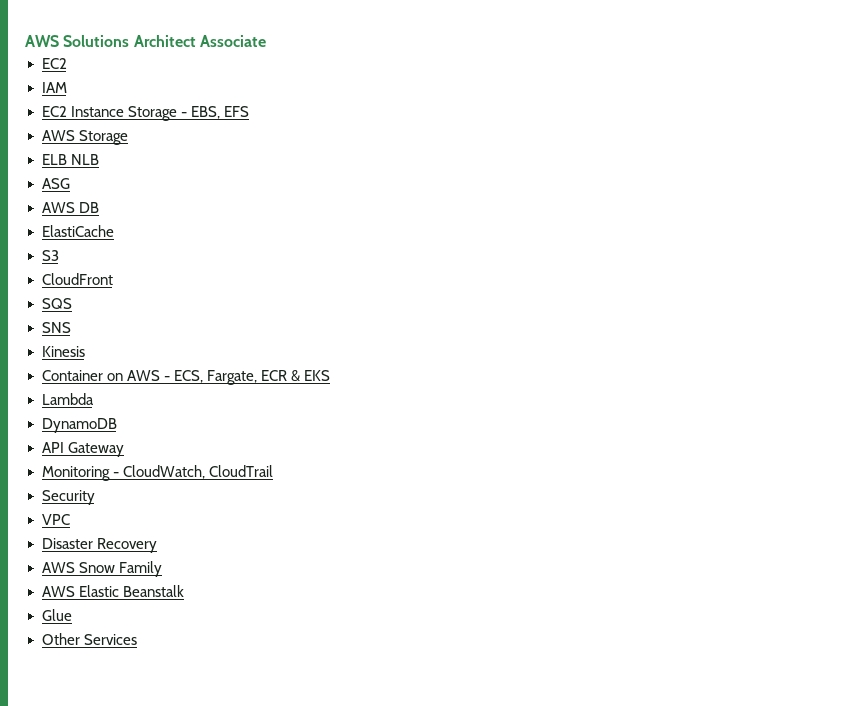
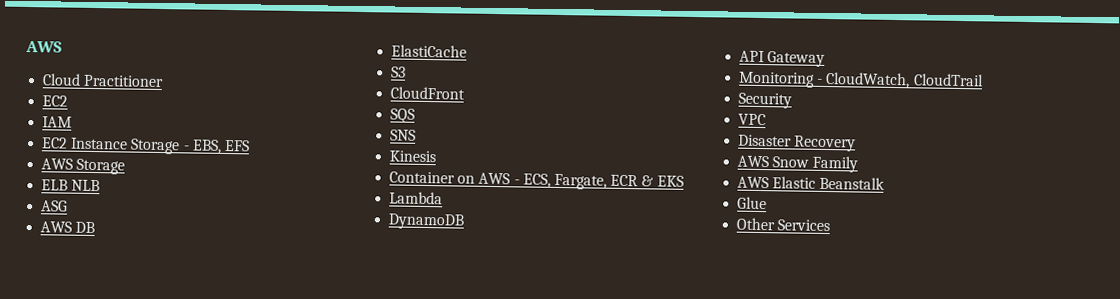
[25,35,266,47] AWS Solutions Architect Associate -> [25,40,62,53] [42,73,165,88] AWS // Cloud Practitioner

